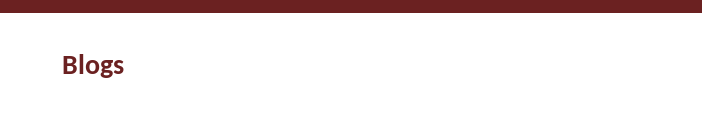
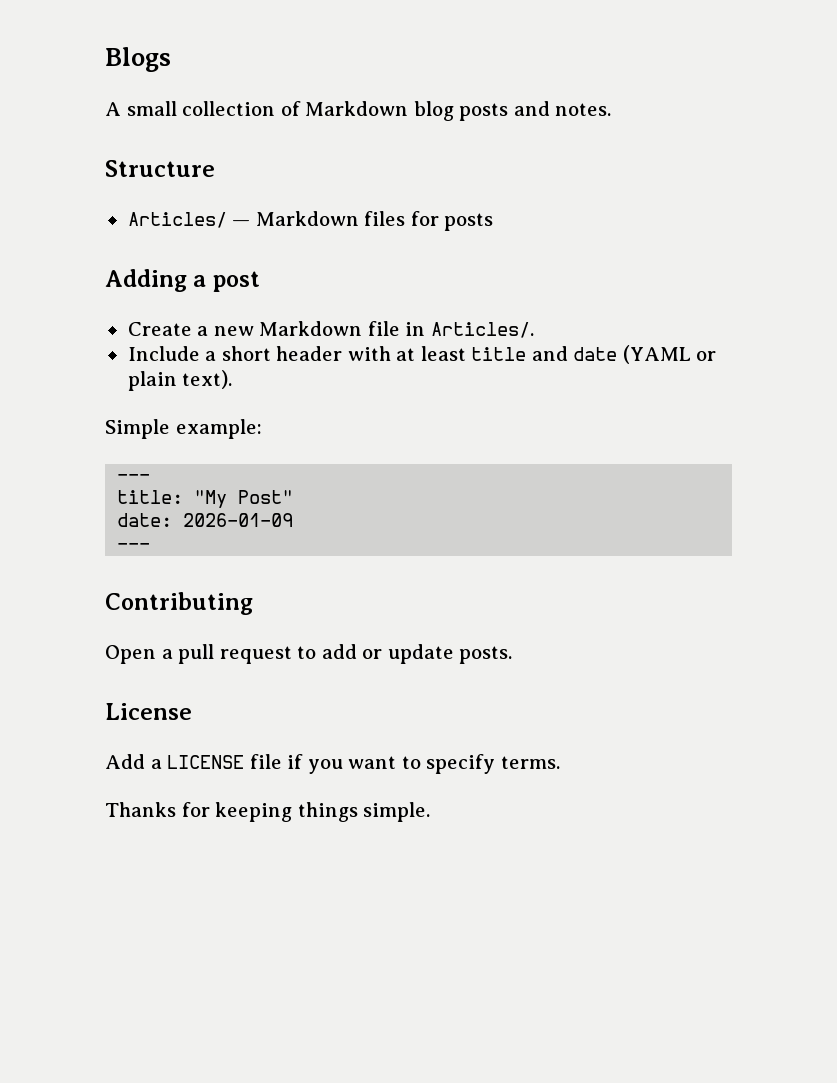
(124, 66) none -> [105,101,612,121] [105,160,215,177] [127,211,494,231] [105,269,260,292] [127,321,534,338] [127,345,717,364] [127,370,233,391] [105,419,262,439] [117,474,151,481] [117,490,294,508] [117,513,294,527] [117,543,151,550] [105,592,253,615] [105,644,513,664] [105,703,192,720] [105,754,560,774] [105,802,431,822] // A small collection of Markdown blog posts and notes. // Structure // Articles/ — Markdown files for posts // Adding a post // Create a new Markdown file in Articles/. // Include a short header with at least title and date (YAML or plain text). // Simple example: // --- // title: "My Post" // date: 2026-01-09 // --- // Contributing // Open a pull request to add or update posts. // License // Add a LICENSE file if you want to specify terms. // Thanks for keeping things simple.

